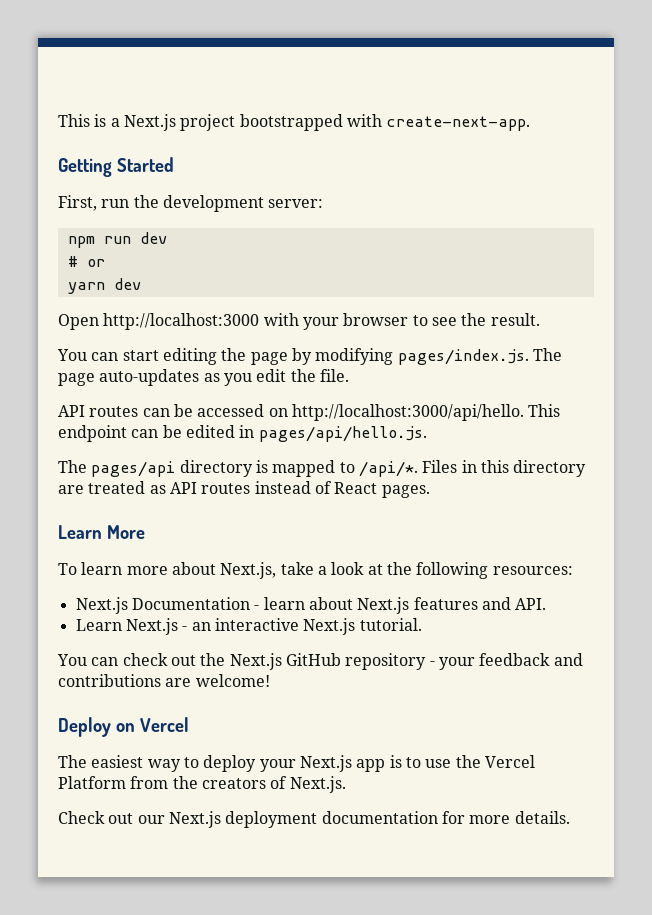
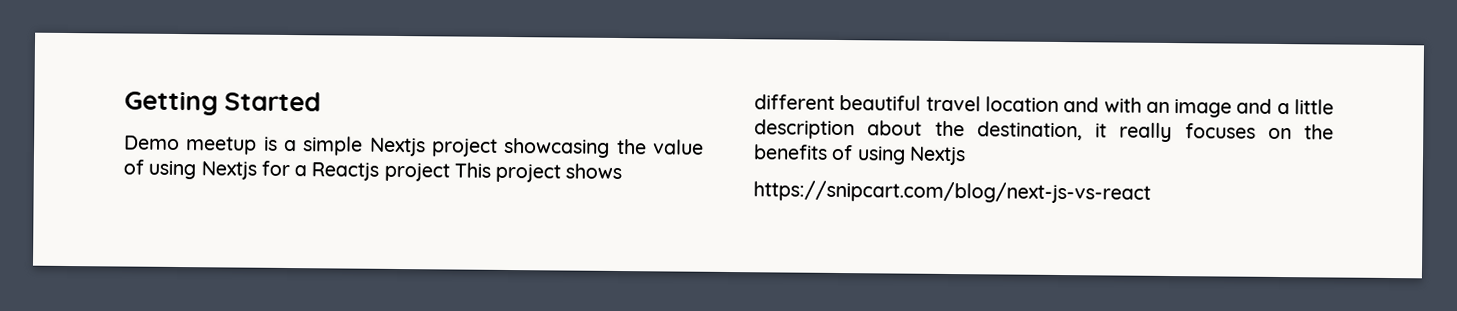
[58,114,531,131] [58,157,174,177] [58,195,324,212] [67,232,167,248] [67,256,105,267] [67,278,141,294] [58,313,540,330] [57,348,562,365] [58,369,349,386] [58,404,561,421] [58,425,427,442] [58,460,587,477] [58,481,430,498] [58,525,145,539] [58,562,573,579] [75,597,547,614] [75,618,422,635] [57,653,583,670] [58,674,270,687] [58,717,189,737] [58,755,535,772] [58,776,346,793] [58,811,570,828] This is a Next.js project bootstrapped with create-next-app. // Getting Started // First, run the development server: // npm run dev // # or // yarn dev // Open http://localhost:3000 with your browser to see the result. // You can start editing the page by modifying pages/index.js. The page auto-updates as you edit the file. // API routes can be accessed on http://localhost:3000/api/hello. This endpoint can be edited in pages/api/hello.js. // The pages/api directory is mapped to /api/*. Files in this directory are treated as API routes instead of React pages. // Learn More // To learn more about Next.js, take a look at the following resources: // Next.js Documentation - learn about Next.js features and API. // Learn Next.js - an interactive Next.js tutorial. // You can check out the Next.js GitHub repository - your feedback and contributions are welcome! // Deploy on Vercel // The easiest way to deploy your Next.js app is to use the Vercel Platform from the creators of Next.js. // Check out our Next.js deployment documentation for more details. -> [124,91,322,116] [124,135,705,158] [123,159,623,183] [754,94,1334,118] [754,119,1334,143] [753,144,966,166] [753,180,1151,204] Getting Started // Demo meetup is a simple Nextjs project showcasing the value of using Nextjs for a Reactjs project This project shows different beautiful travel location and with an image and a little description about the destination, it really focuses on the benefits of using Nextjs // https://snipcart.com/blog/next-js-vs-react

